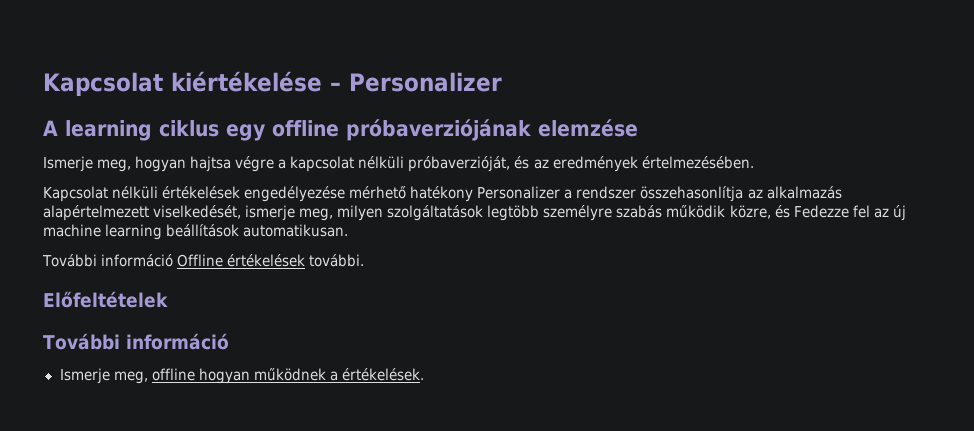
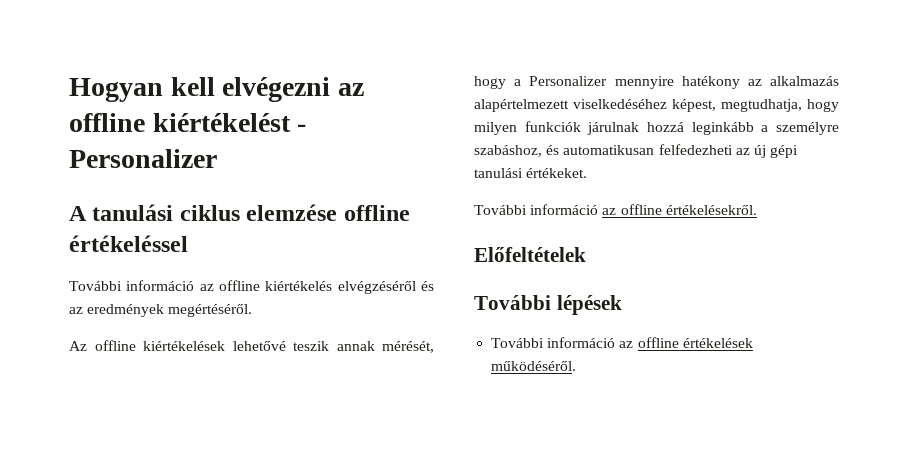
[43,71,502,96] [43,119,638,141] [43,156,754,172] [43,186,842,202] [43,205,906,221] [43,224,349,240] [42,254,365,267] Kapcsolat kiértékelése – Personalizer // A learning ciklus egy offline próbaverziójának elemzése // Ismerje meg, hogyan hajtsa végre a kapcsolat nélküli próbaverzióját, és az eredmények értelmezésében. // Kapcsolat nélküli értékelések engedélyezése mérhető hatékony Personalizer a rendszer összehasonlítja az alkalmazás alapértelmezett viselkedését, ismerje meg, milyen szolgáltatások legtöbb személyre szabás működik közre, és Fedezze fel az új machine learning beállítások automatikusan. // További információ Offline értékelések további. -> [69,77,364,102] [69,113,307,132] [69,149,217,168] [69,204,410,221] [69,235,188,252] [69,280,434,294] [69,304,253,317] [69,340,434,353] [474,76,839,89] [474,99,839,112] [474,121,839,135] [474,144,799,158] [474,168,588,178] [474,204,757,215] Hogyan kell elvégezni az offline kiértékelést - Personalizer // A tanulási ciklus elemzése offline értékeléssel // További információ az offline kiértékelés elvégzéséről és az eredmények megértéséről. // Az offline kiértékelések lehetővé teszik annak mérését, hogy a Personalizer mennyire hatékony az alkalmazás alapértelmezett viselkedéséhez képest, megtudhatja, hogy milyen funkciók járulnak hozzá leginkább a személyre szabáshoz, és automatikusan felfedezheti az új gépi tanulási értékeket. // További információ az offline értékelésekről.
[43,333,229,350] [59,368,424,384] // További információ // Ismerje meg, offline hogyan működnek a értékelések. -> [474,295,622,315] [491,337,753,348] [491,361,577,371] // További lépések // További információ az offline értékelések működéséről.

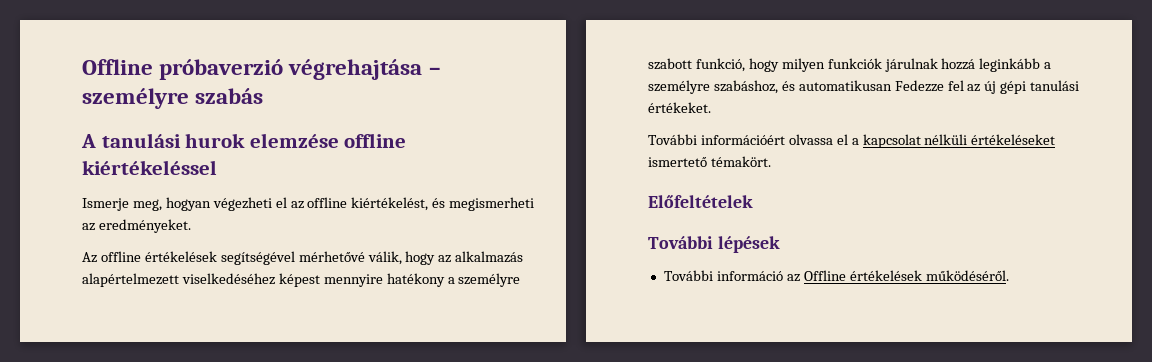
[69,77,364,102] [69,113,307,132] [69,149,217,168] Hogyan kell elvégezni az offline kiértékelést - Personalizer -> [82,59,441,80] [82,88,264,109] Offline próbaverzió végrehajtása – személyre szabás
[179,205,240,221] ciklus -> [185,133,246,148] hurok
[69,235,188,252] [69,280,434,294] [69,304,253,317] [69,340,434,353] [474,76,839,89] [474,99,802,112] értékeléssel // További információ az offline kiértékelés elvégzéséről és az eredmények megértéséről. // Az offline kiértékelések lehetővé teszik annak mérését, hogy a Personalizer mennyire hatékony az alkalmazás alapértelmezett viselkedéséhez képest, megtudhatja, -> [82,160,217,175] [82,197,535,211] [82,219,191,233] [82,251,524,265] [82,273,521,287] [648,58,745,72] kiértékeléssel // Ismerje meg, hogyan végezheti el az offline kiértékelést, és megismerheti az eredményeket. // Az offline értékelések segítségével mérhetővé válik, hogy az alkalmazás alapértelmezett viselkedéséhez képest mennyire hatékony a személyre szabott funkció,
[658,144,733,155] felfedezheti -> [894,80,964,92] Fedezze fel
[530,204,757,215] információ az offline értékelésekről. -> [700,134,1056,148] [648,156,771,167] információért olvassa el a kapcsolat nélküli értékeléseket ismertető témakört.
[637,337,679,348] offline -> [803,270,846,281] Offline

